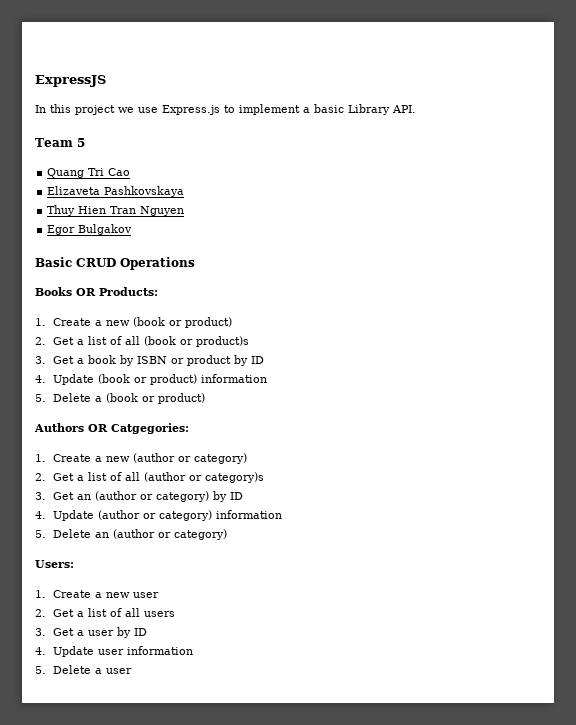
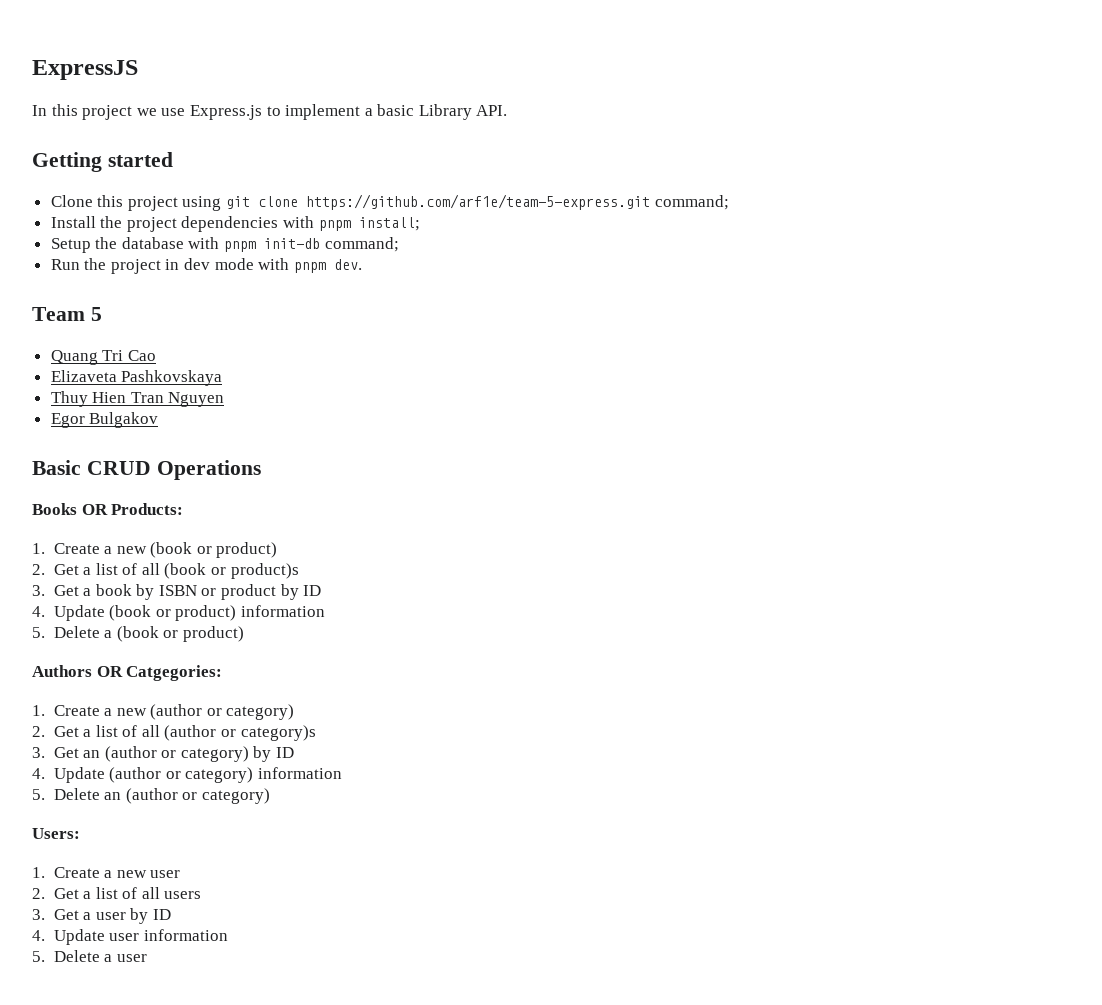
(416, 109) none -> [32,152,173,172] [50,194,729,211] [50,216,420,232] [50,237,399,253] [50,258,362,274] // Getting started // Clone this project using git clone https://github.com/arf1e/team-5-express.git command; // Install the project dependencies with pnpm install; // Setup the database with pnpm init-db command; // Run the project in dev mode with pnpm dev.

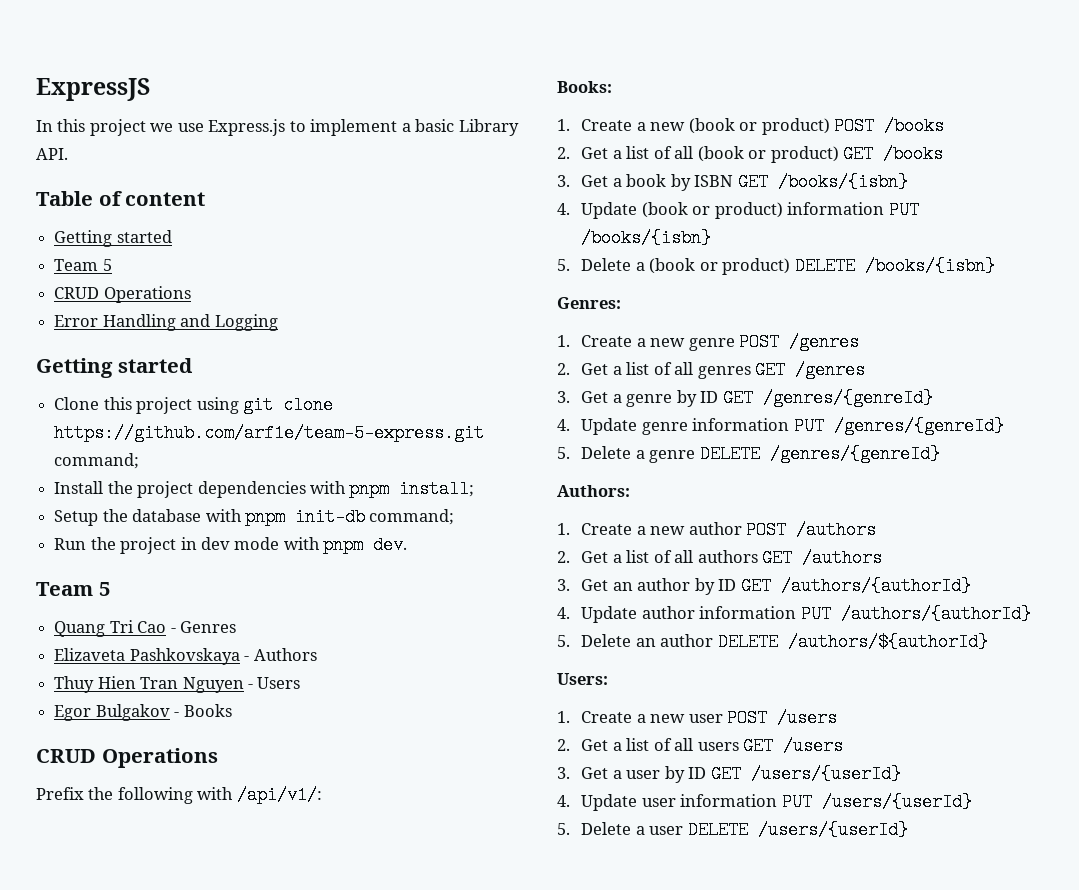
(508, 110) none -> [36,191,206,206] [54,230,172,247] [54,259,112,271] [54,286,191,303] [54,314,278,331] // Table of content // Getting started // Team 5 // CRUD Operations // Error Handling and Logging
(156, 355) none -> [170,621,236,633] - Genres
(223, 378) none -> [244,648,317,661] - Authors
(225, 399) none -> [247,677,301,689] - Users
[32,460,261,480] [32,503,184,515] // Basic CRUD Operations // Books OR Products: -> [174,704,232,717] [36,748,218,768] [36,786,322,804] [557,81,612,93] - Books // CRUD Operations // Prefix the following with /api/v1/: // Books:
(278, 550) none -> [834,117,945,135] POST /books
[230,563,299,579] product)s -> [770,145,943,163] product) GET /books
[201,584,322,600] or product by ID -> [737,173,908,191] GET /books/{isbn}
(325, 611) none -> [888,201,919,219] [581,229,712,247] PUT /books/{isbn}
[32,665,223,681] [32,704,295,720] [32,725,316,741] // Authors OR Catgegories: // 1. Create a new (author or category) // 2. Get a list of all (author or category)s -> [794,257,995,275] [557,297,621,309] [557,333,860,351] [557,361,866,379] [557,389,933,407] [557,417,1004,435] [557,445,940,463] [557,485,630,497] [557,521,877,539] [557,549,883,567] DELETE /books/{isbn} // Genres: // 1. Create a new genre POST /genres // 2. Get a list of all genres GET /genres // 3. Get a genre by ID GET /genres/{genreId} // 4. Update genre information PUT /genres/{genreId} // 5. Delete a genre DELETE /genres/{genreId} // Authors: // 1. Create a new author POST /authors // 2. Get a list of all authors GET /authors
[104,746,295,762] [32,767,342,783] (author or category) by ID // 4. Update (author or category) information -> [637,577,971,595] [557,605,1031,623] author by ID GET /authors/{authorId} // 4. Update author information PUT /authors/{authorId}
[125,788,270,804] (author or category) -> [660,633,988,651] author DELETE /authors/${authorId}
(181, 874) none -> [727,709,838,727] POST /users
(202, 895) none -> [743,737,844,755] GET /users
(171, 914) none -> [710,765,901,783] GET /users/{userId}
(228, 935) none -> [781,793,972,811] PUT /users/{userId}
(147, 958) none -> [687,821,908,839] DELETE /users/{userId}

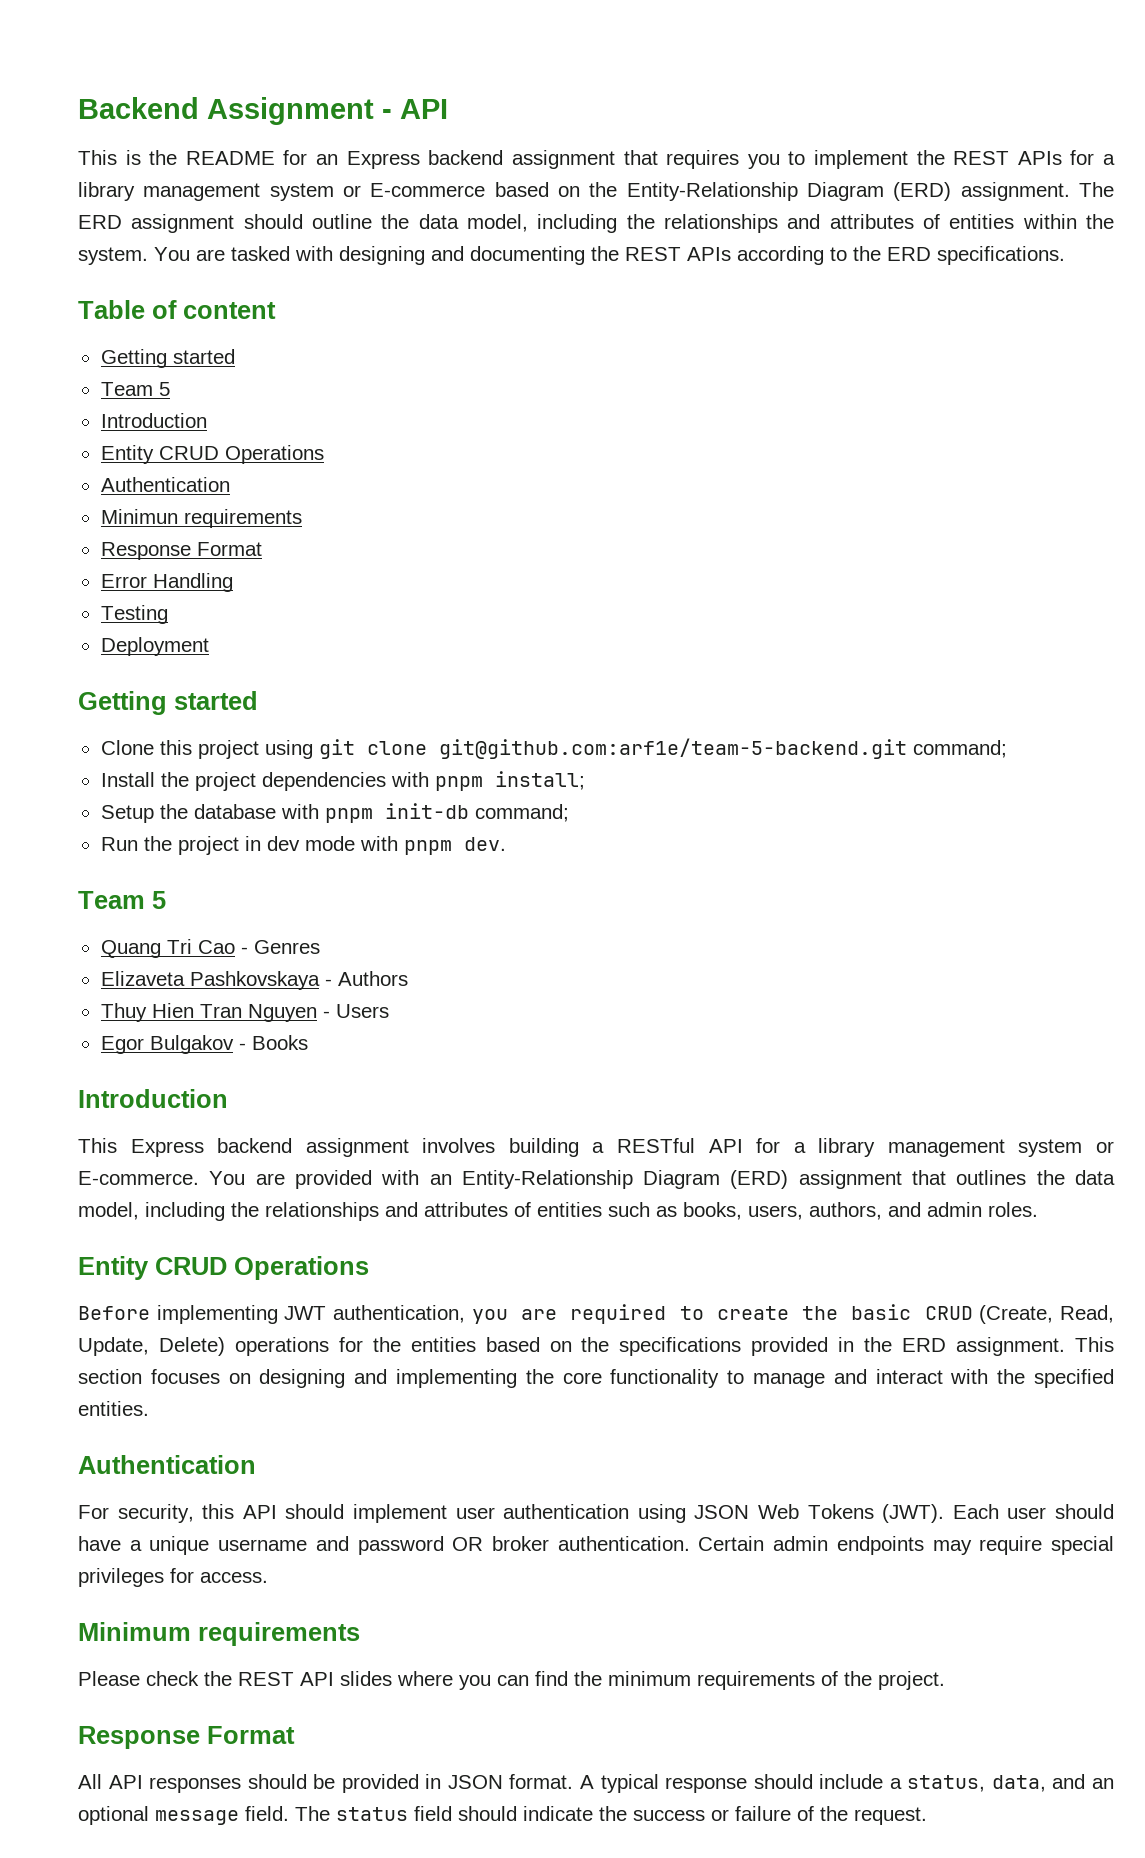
[36,78,150,101] [36,119,519,136] [36,148,68,160] ExpressJS // In this project we use Express.js to implement a basic Library API. -> [78,97,448,125] [78,150,1115,169] [78,182,1114,201] [78,214,1115,233] [78,246,1065,265] Backend Assignment - API // This is the README for an Express backend assignment that requires you to implement the REST APIs for a library management system or E-commerce based on the Entity-Relationship Diagram (ERD) assignment. The ERD assignment should outline the data model, including the relationships and attributes of entities within the system. You are tasked with designing and documenting the REST APIs according to the ERD specifications.
[54,286,191,303] CRUD Operations -> [100,413,207,428] [100,445,324,464] [100,477,230,492] [100,509,302,528] [100,542,262,560] Introduction // Entity CRUD Operations // Authentication // Minimun requirements // Response Format
[180,314,278,331] and Logging -> [100,605,168,624] [100,637,209,656] // Testing // Deployment
[54,424,485,442] https://github.com/arf1e/team-5-express.git -> [438,738,907,759] git@github.com:arf1e/team-5-backend.git
[36,748,218,768] [36,786,322,804] [557,81,612,93] [557,117,945,135] [557,145,943,163] [557,173,908,191] [557,201,919,219] [581,229,712,247] [557,257,995,275] [557,297,621,309] [557,333,860,351] [557,361,866,379] [557,389,933,407] [557,417,1004,435] [557,445,940,463] [557,485,630,497] [557,521,877,539] [557,549,883,567] [557,577,971,595] [557,605,1031,623] [557,633,988,651] [557,673,608,685] [557,709,838,727] [557,737,844,755] [557,765,901,783] [557,793,972,811] [557,821,908,839] CRUD Operations // Prefix the following with /api/v1/: // Books: // 1. Create a new (book or product) POST /books // 2. Get a list of all (book or product) GET /books // 3. Get a book by ISBN GET /books/{isbn} // 4. Update (book or product) information PUT /books/{isbn} // 5. Delete a (book or product) DELETE /books/{isbn} // Genres: // 1. Create a new genre POST /genres // 2. Get a list of all genres GET /genres // 3. Get a genre by ID GET /genres/{genreId} // 4. Update genre information PUT /genres/{genreId} // 5. Delete a genre DELETE /genres/{genreId} // Authors: // 1. Create a new author POST /authors // 2. Get a list of all authors GET /authors // 3. Get an author by ID GET /authors/{authorId} // 4. Update author information PUT /authors/{authorId} // 5. Delete an author DELETE /authors/${authorId} // Users: // 1. Create a new user POST /users // 2. Get a list of all users GET /users // 3. Get a user by ID GET /users/{userId} // 4. Update user information PUT /users/{userId} // 5. Delete a user DELETE /users/{userId} -> [78,1089,228,1108] [78,1138,1114,1157] [78,1170,1115,1189] [78,1202,1038,1221] [78,1256,369,1280] [78,1304,1114,1324] [78,1337,1114,1356] [78,1369,1114,1388] [78,1401,149,1416] [78,1455,256,1474] [78,1504,1115,1523] [78,1536,1114,1555] [78,1568,268,1587] [78,1622,360,1646] [78,1671,945,1690] [78,1726,295,1749] [78,1774,1114,1793] [78,1806,927,1825] Introduction // This Express backend assignment involves building a RESTful API for a library management system or E-commerce. You are provided with an Entity-Relationship Diagram (ERD) assignment that outlines the data model, including the relationships and attributes of entities such as books, users, authors, and admin roles. // Entity CRUD Operations // Before implementing JWT authentication, you are required to create the basic CRUD (Create, Read, Update, Delete) operations for the entities based on the specifications provided in the ERD assignment. This section focuses on designing and implementing the core functionality to manage and interact with the specified entities. // Authentication // For security, this API should implement user authentication using JSON Web Tokens (JWT). Each user should have a unique username and password OR broker authentication. Certain admin endpoints may require special privileges for access. // Minimum requirements // Please check the REST API slides where you can find the minimum requirements of the project. // Response Format // All API responses should be provided in JSON format. A typical response should include a status, data, and an optional message field. The status field should indicate the success or failure of the request.

